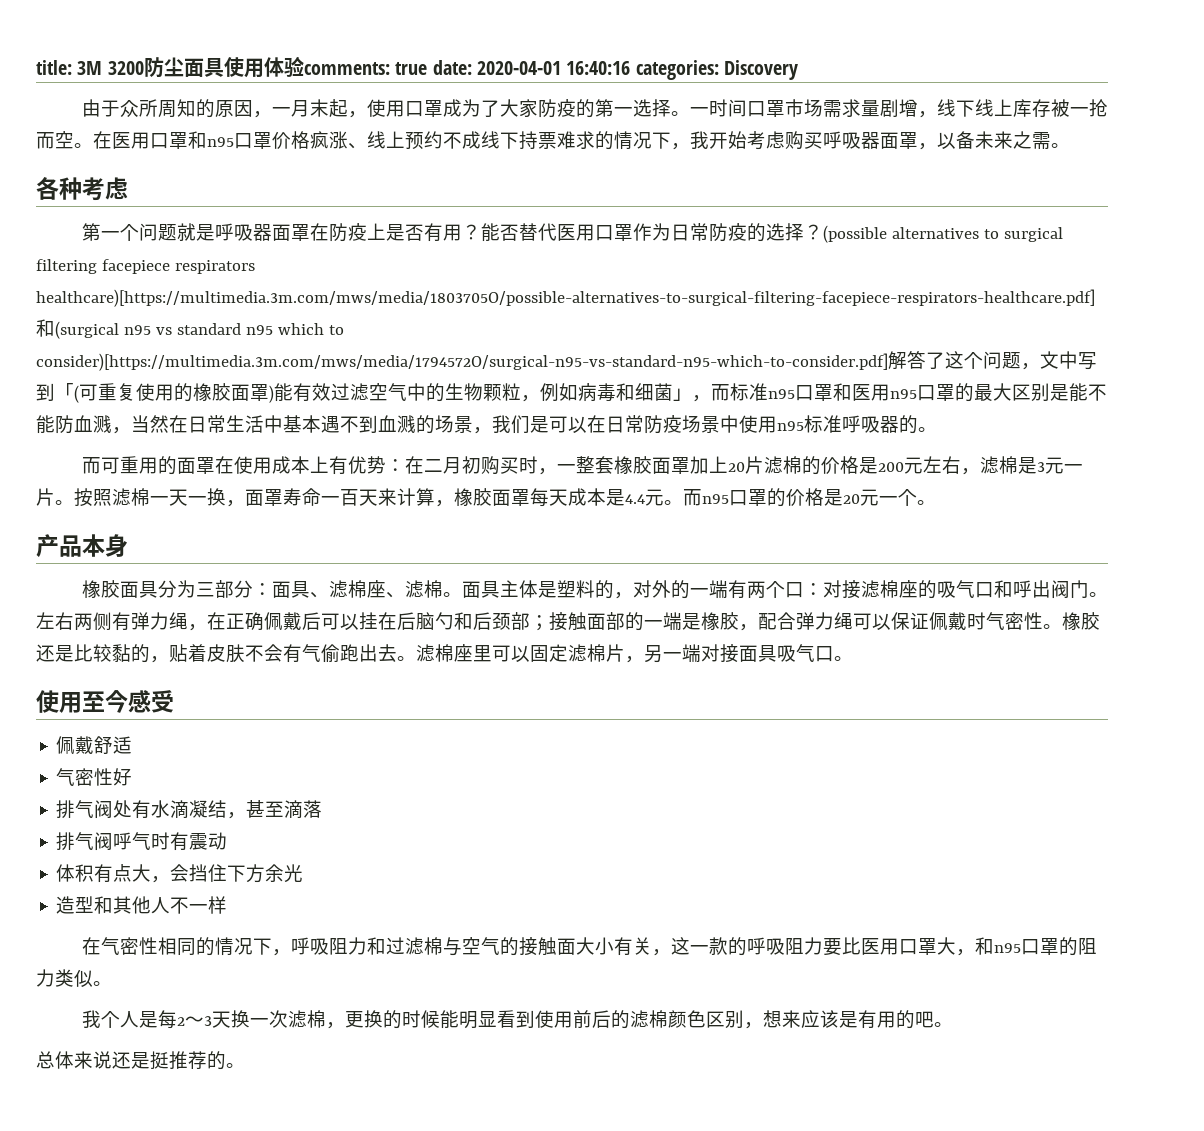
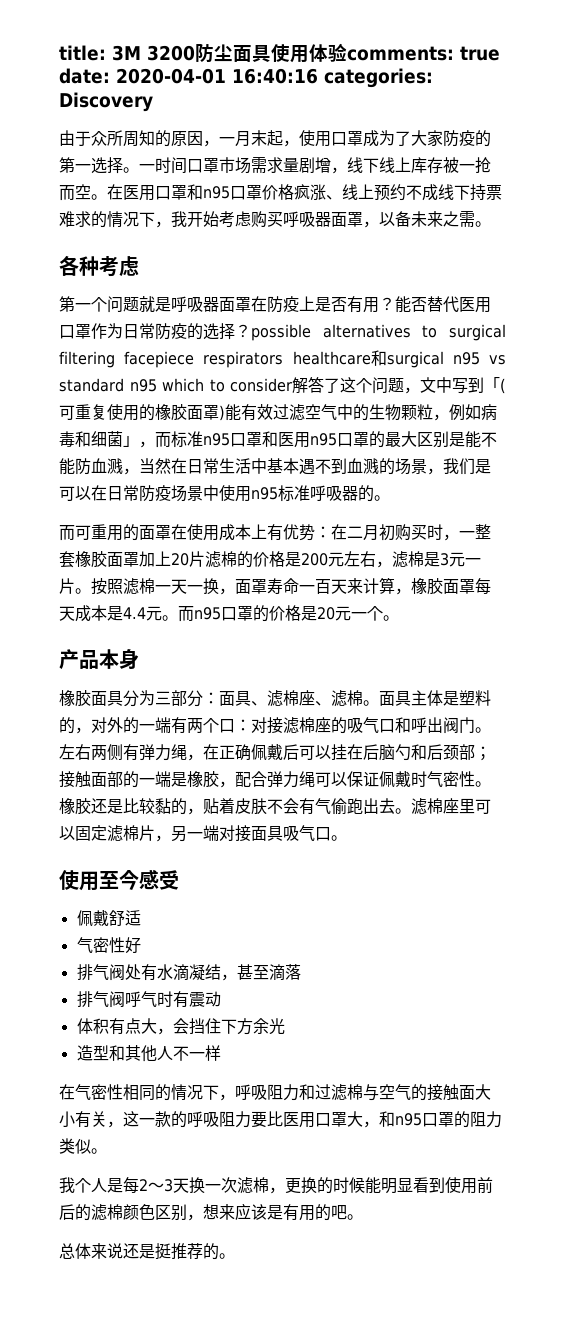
[822,225,887,243] (possible -> [251,324,311,341] possible
[36,289,1095,307] [36,319,119,339] healthcare)[https://multimedia.3m.com/mws/media/1803705O/possible-alternatives-to-surgical-filtering-facepiece-respirators-healthcare.pdf]和(surgical -> [292,350,444,368] healthcare和surgical
[36,353,888,371] consider)[https://multimedia.3m.com/mws/media/1794572O/surgical-n95-vs-standard-n95-which-to-consider.pdf] -> [230,378,292,392] consider

